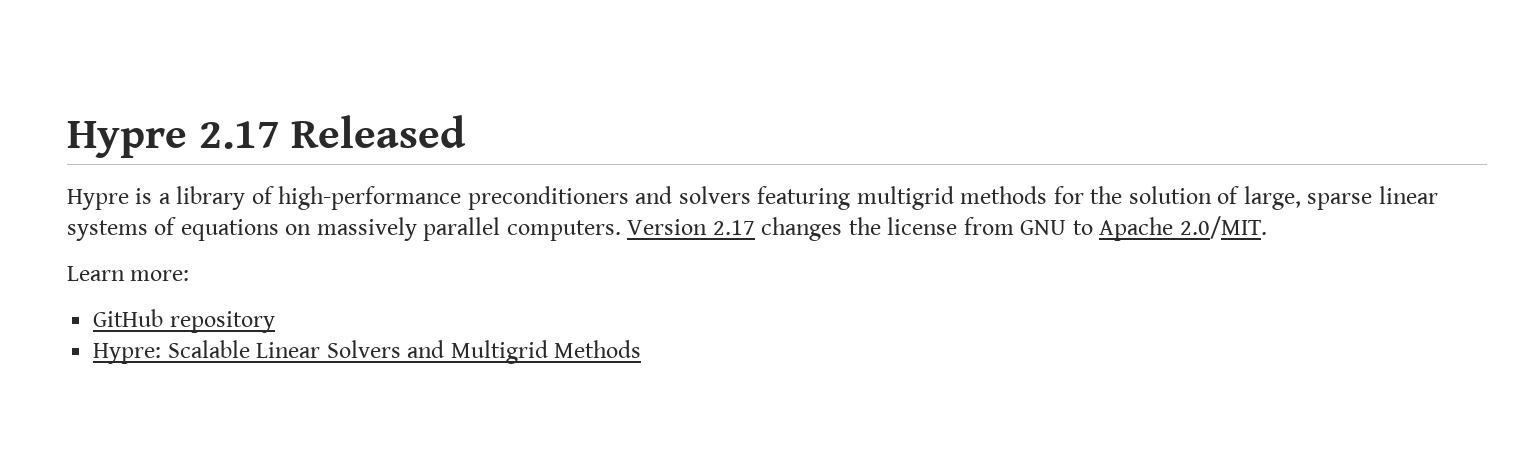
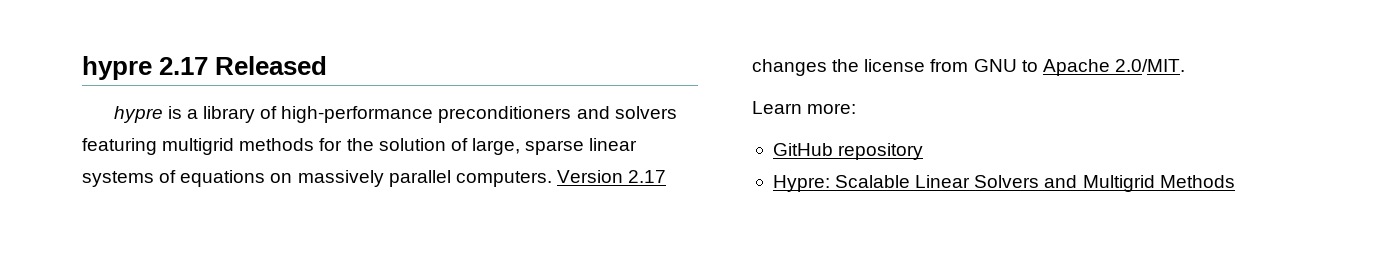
[67,121,187,158] Hypre -> [82,56,152,80] hypre
[67,189,129,210] Hypre -> [113,106,163,123] hypre

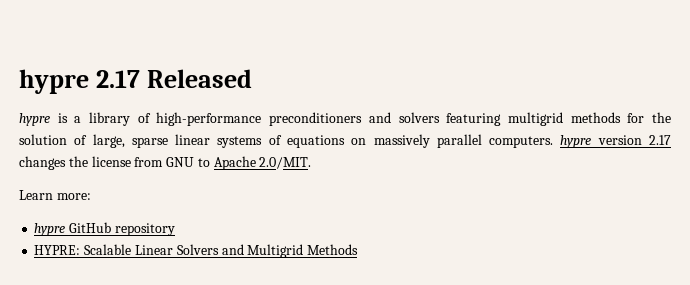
[556,170,623,183] Version -> [560,135,642,148] hypre version
(857, 108) none -> [34,223,66,236] hypre
[772,175,830,192] Hypre: -> [34,245,81,255] HYPRE:

